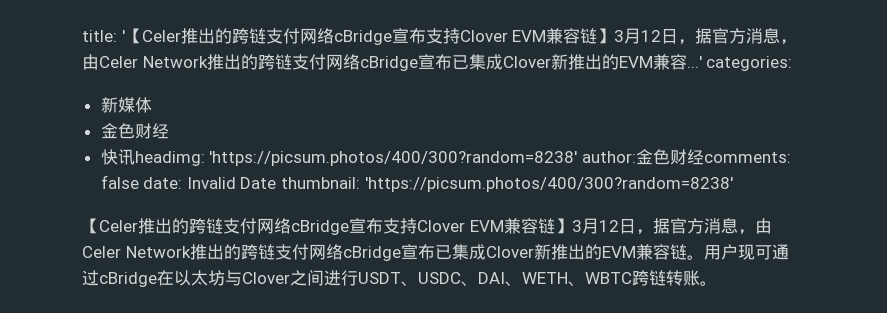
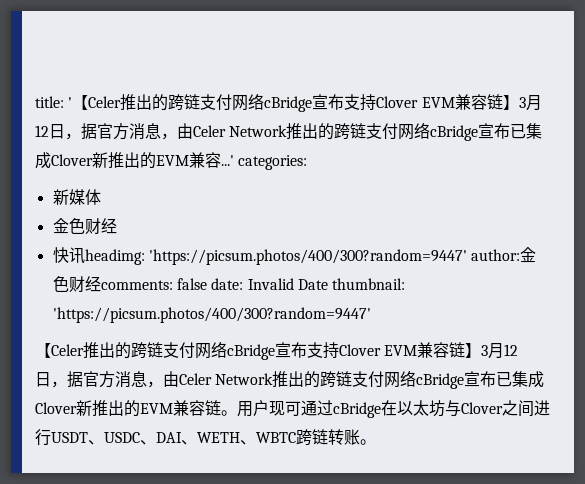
[209,151,578,166] 'https://picsum.photos/400/300?random=8238' -> [148,249,467,265] 'https://picsum.photos/400/300?random=9447'
[364,177,733,192] 'https://picsum.photos/400/300?random=8238' -> [52,307,371,323] 'https://picsum.photos/400/300?random=9447'

